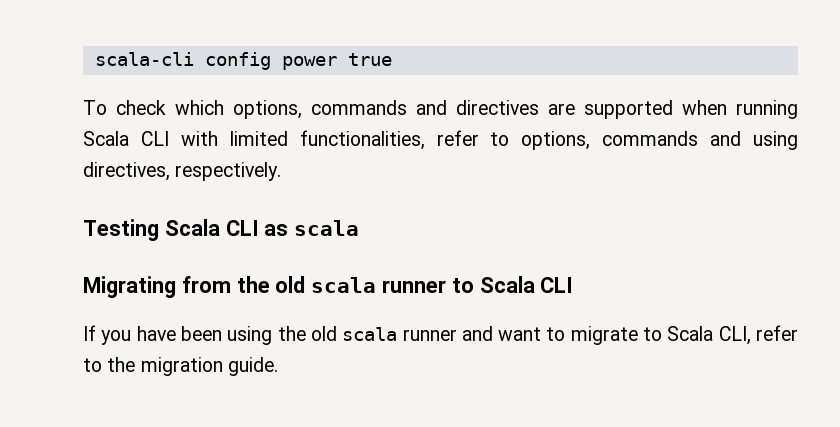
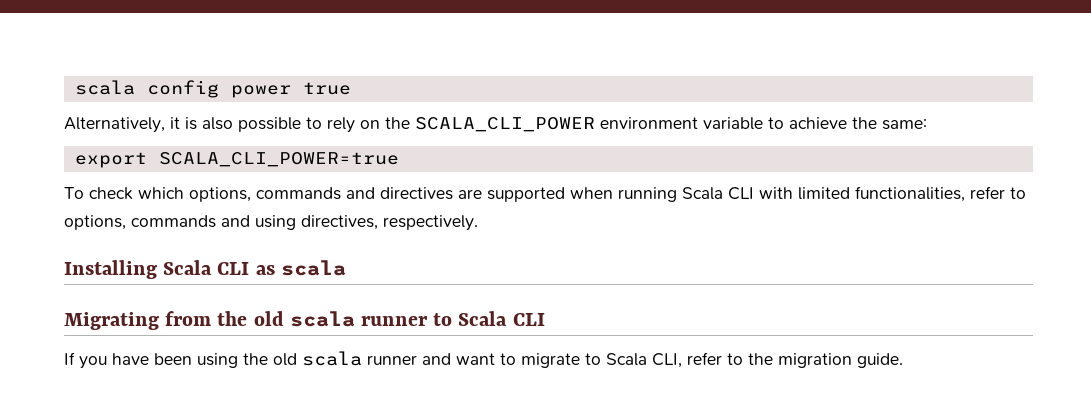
[94,52,194,66] scala-cli -> [74,80,135,95] scala
(392, 59) none -> [64,117,927,133] [74,152,399,168] // Alternatively, it is also possible to rely on the SCALA_CLI_POWER environment variable to achieve the same: // export SCALA_CLI_POWER=true
[83,219,159,241] Testing -> [64,260,157,279] Installing

